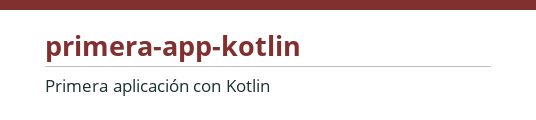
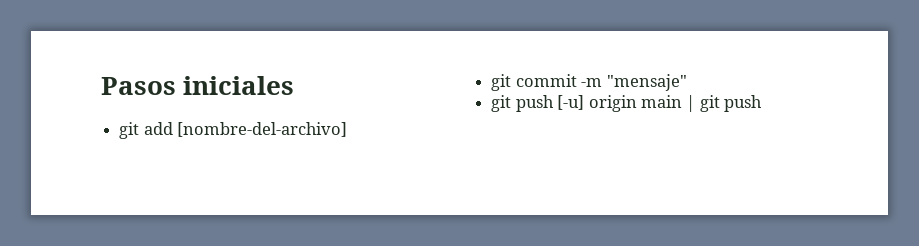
[45,35,301,62] [45,79,270,96] primera-app-kotlin // Primera aplicación con Kotlin -> [101,76,295,95] [119,122,348,139] [491,74,687,91] [491,95,763,112] Pasos iniciales // git add [nombre-del-archivo] // git commit -m "mensaje" // git push [-u] origin main | git push

